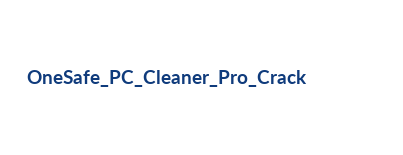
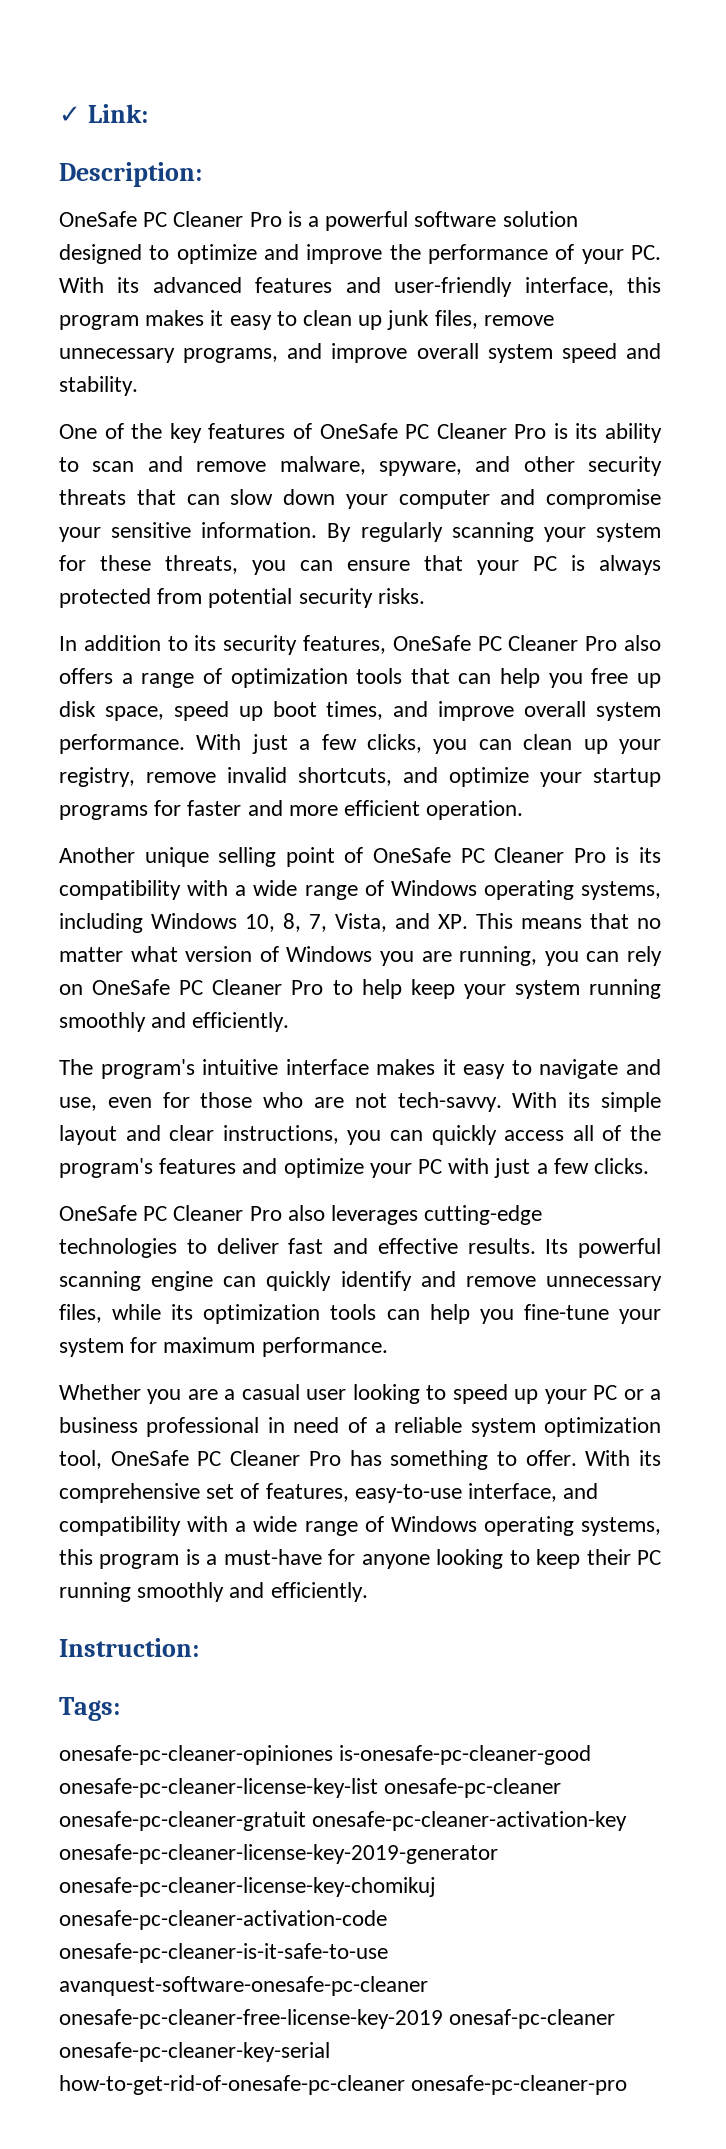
[27,70,307,87] OneSafe_PC_Cleaner_Pro_Crack -> [59,104,148,123] [59,162,202,187] [59,211,578,231] [59,244,661,264] [59,277,661,297] [59,310,554,330] [59,343,661,363] [59,376,138,396] [59,423,662,443] [59,456,662,476] [59,489,661,509] [59,522,661,542] [59,555,661,575] [59,588,425,608] [59,635,661,655] [59,668,661,688] [59,701,662,721] [59,734,661,754] [59,767,661,787] [59,800,524,820] [59,847,662,867] [59,880,661,900] [59,913,661,933] [59,946,663,966] [59,979,662,999] [59,1012,290,1032] [59,1059,661,1079] [59,1092,661,1112] [59,1125,662,1145] [59,1158,650,1178] [59,1205,543,1225] [59,1238,661,1258] [59,1271,662,1291] [59,1304,661,1324] [59,1337,388,1357] [59,1384,661,1404] [59,1417,661,1437] [59,1450,661,1470] [59,1483,599,1503] [59,1516,661,1536] [59,1549,661,1569] [59,1582,368,1602] [59,1638,199,1657] [59,1697,120,1721] [59,1745,592,1765] [59,1778,562,1798] [59,1811,628,1831] [59,1844,498,1864] [59,1877,436,1897] [59,1910,387,1930] [59,1943,388,1963] [59,1976,428,1996] [59,2009,616,2029] [59,2042,330,2062] [59,2075,628,2095] ✓ Link: // Description: // OneSafe PC Cleaner Pro is a powerful software solution designed to optimize and improve the performance of your PC. With its advanced features and user-friendly interface, this program makes it easy to clean up junk files, remove unnecessary programs, and improve overall system speed and stability. // One of the key features of OneSafe PC Cleaner Pro is its ability to scan and remove malware, spyware, and other security threats that can slow down your computer and compromise your sensitive information. By regularly scanning your system for these threats, you can ensure that your PC is always protected from potential security risks. // In addition to its security features, OneSafe PC Cleaner Pro also offers a range of optimization tools that can help you free up disk space, speed up boot times, and improve overall system performance. With just a few clicks, you can clean up your registry, remove invalid shortcuts, and optimize your startup programs for faster and more efficient operation. // Another unique selling point of OneSafe PC Cleaner Pro is its compatibility with a wide range of Windows operating systems, including Windows 10, 8, 7, Vista, and XP. This means that no matter what version of Windows you are running, you can rely on OneSafe PC Cleaner Pro to help keep your system running smoothly and efficiently. // The program's intuitive interface makes it easy to navigate and use, even for those who are not tech-savvy. With its simple layout and clear instructions, you can quickly access all of the program's features and optimize your PC with just a few clicks. // OneSafe PC Cleaner Pro also leverages cutting-edge technologies to deliver fast and effective results. Its powerful scanning engine can quickly identify and remove unnecessary files, while its optimization tools can help you fine-tune your system for maximum performance. // Whether you are a casual user looking to speed up your PC or a business professional in need of a reliable system optimization tool, OneSafe PC Cleaner Pro has something to offer. With its comprehensive set of features, easy-to-use interface, and compatibility with a wide range of Windows operating systems, this program is a must-have for anyone looking to keep their PC running smoothly and efficiently. // Instruction: // Tags: // onesafe-pc-cleaner-opiniones is-onesafe-pc-cleaner-good onesafe-pc-cleaner-license-key-list onesafe-pc-cleaner onesafe-pc-cleaner-gratuit onesafe-pc-cleaner-activation-key onesafe-pc-cleaner-license-key-2019-generator onesafe-pc-cleaner-license-key-chomikuj onesafe-pc-cleaner-activation-code onesafe-pc-cleaner-is-it-safe-to-use avanquest-software-onesafe-pc-cleaner onesafe-pc-cleaner-free-license-key-2019 onesaf-pc-cleaner onesafe-pc-cleaner-key-serial how-to-get-rid-of-onesafe-pc-cleaner onesafe-pc-cleaner-pro

